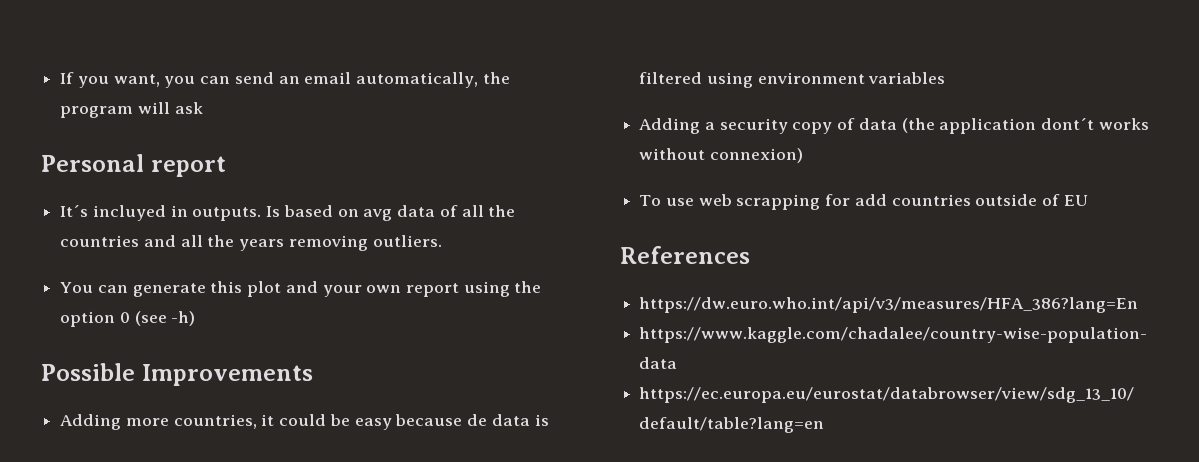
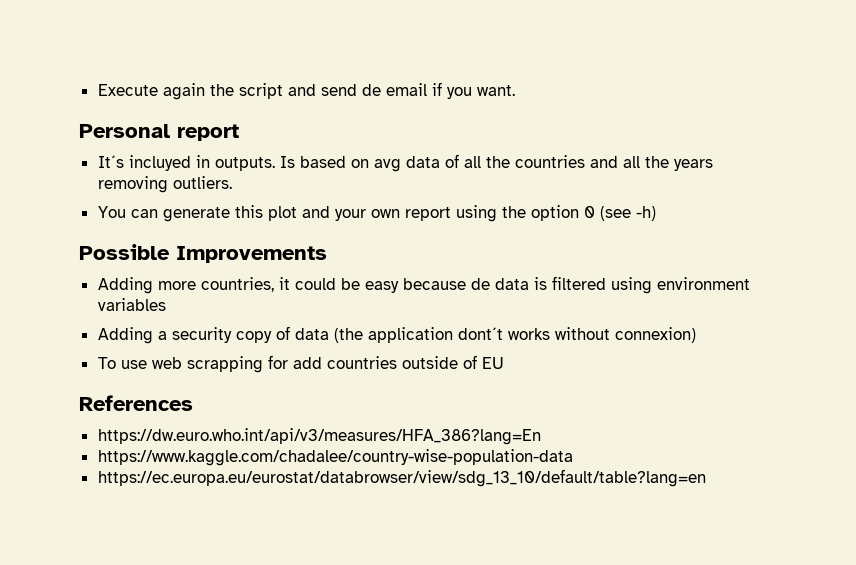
[60,72,510,88] [60,102,203,118] If you want, you can send an email automatically, the program will ask -> [97,82,515,100] Execute again the script and send de email if you want.

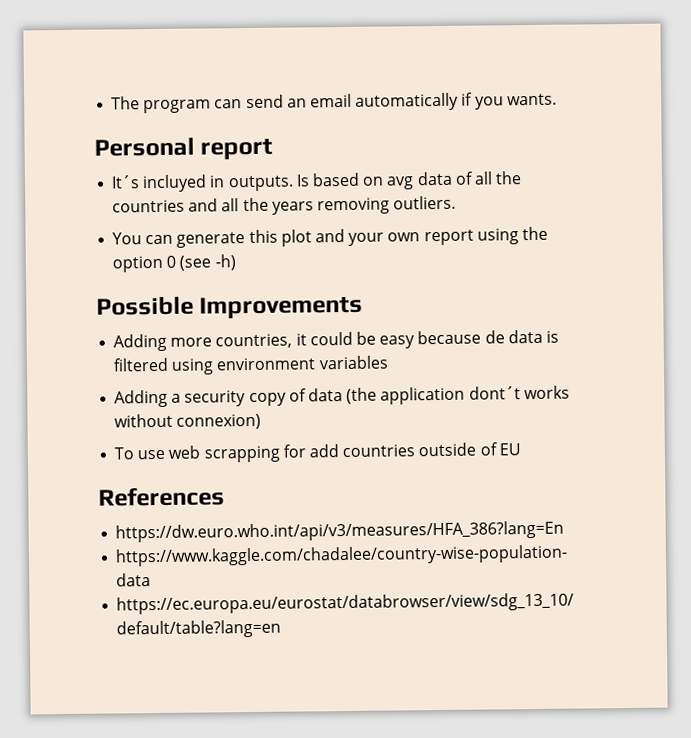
[97,83,427,100] Execute again the script and send de email -> [111,92,460,114] The program can send an email automatically
[476,85,515,96] want. -> [506,93,557,106] wants.

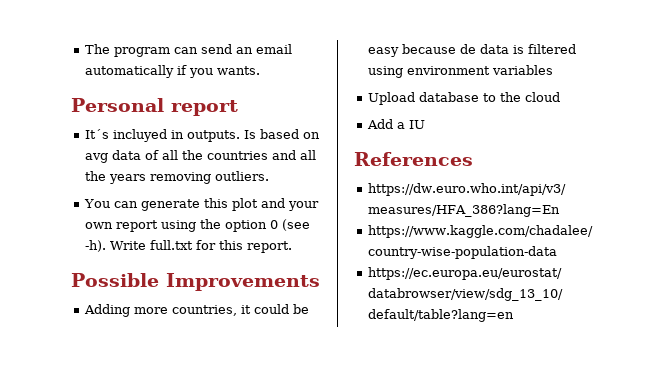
[214,254,236,271] -h) -> [85,240,293,253] -h). Write full.txt for this report.
[114,385,570,408] [114,413,262,430] [114,442,521,463] Adding a security copy of data (the application dont´t works without connexion) // To use web scrapping for add countries outside of EU -> [368,92,561,105] [367,119,426,129] Upload database to the cloud // Add a IU

